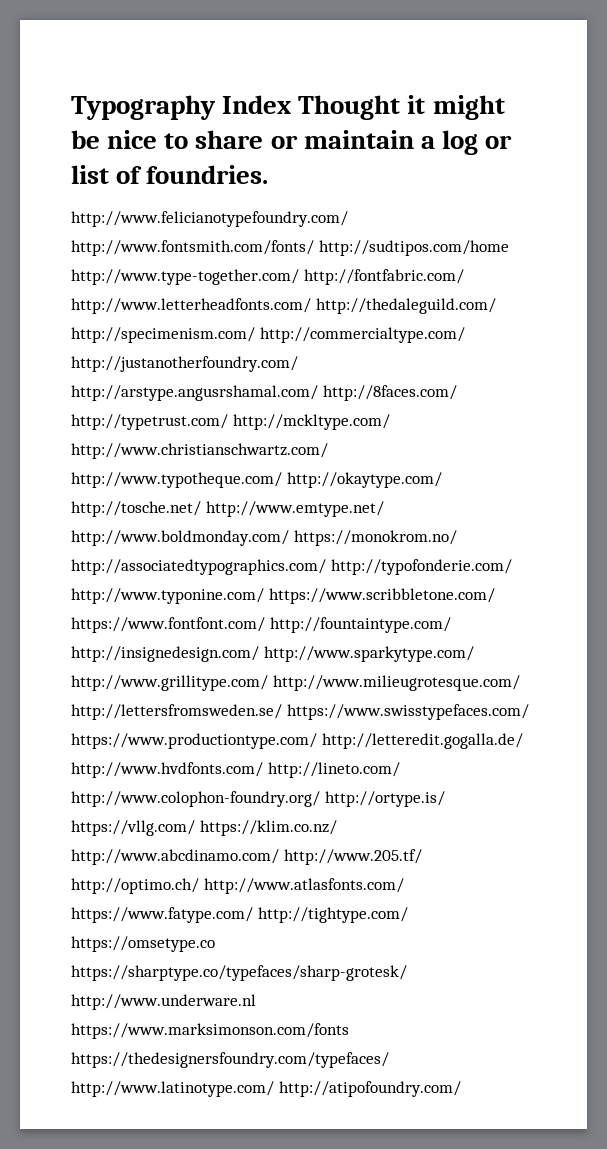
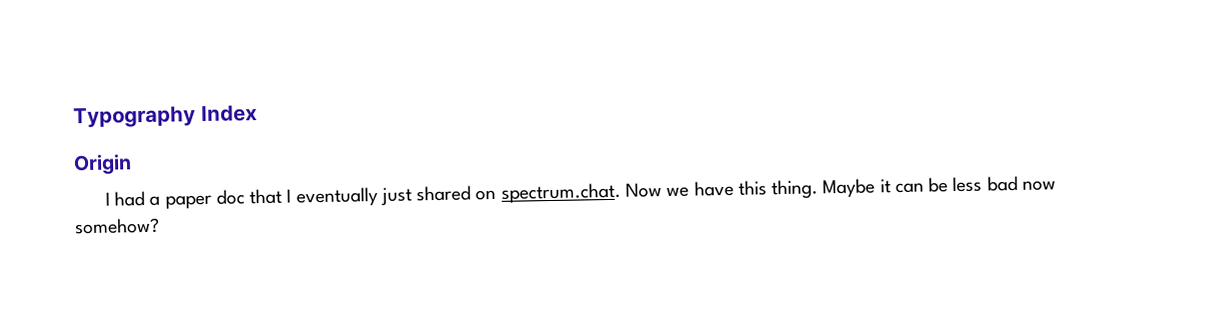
[298,95,505,120] [71,130,513,155] [71,165,269,184] [71,211,348,227] [71,240,509,256] [71,269,464,285] [71,298,496,314] [71,327,465,343] [71,356,298,372] [71,385,457,401] [71,414,390,430] [71,443,328,459] [71,472,442,488] [71,501,384,517] [71,530,457,546] [71,559,512,575] [71,588,495,604] [71,617,451,633] [71,646,474,662] [71,675,520,691] [71,704,529,720] [71,733,523,749] [71,762,400,778] [71,791,445,807] [71,820,337,836] [71,849,422,865] [71,878,404,894] [71,907,408,923] [71,936,215,952] [71,965,407,981] [71,994,256,1010] [71,1023,349,1039] [71,1052,389,1068] [71,1081,461,1097] Thought it might be nice to share or maintain a log or list of foundries. // http://www.felicianotypefoundry.com/ http://www.fontsmith.com/fonts/ http://sudtipos.com/home http://www.type-together.com/ http://fontfabric.com/ http://www.letterheadfonts.com/ http://thedaleguild.com/ http://specimenism.com/ http://commercialtype.com/ http://justanotherfoundry.com/ http://arstype.angusrshamal.com/ http://8faces.com/ http://typetrust.com/ http://mckltype.com/ http://www.christianschwartz.com/ http://www.typotheque.com/ http://okaytype.com/ http://tosche.net/ http://www.emtype.net/ http://www.boldmonday.com/ https://monokrom.no/ http://associatedtypographics.com/ http://typofonderie.com/ http://www.typonine.com/ https://www.scribbletone.com/ https://www.fontfont.com/ http://fountaintype.com/ http://insignedesign.com/ http://www.sparkytype.com/ http://www.grillitype.com/ http://www.milieugrotesque.com/ http://lettersfromsweden.se/ https://www.swisstypefaces.com/ https://www.productiontype.com/ http://letteredit.gogalla.de/ http://www.hvdfonts.com/ http://lineto.com/ http://www.colophon-foundry.org/ http://ortype.is/ https://vllg.com/ https://klim.co.nz/ http://www.abcdinamo.com/ http://www.205.tf/ http://optimo.ch/ http://www.atlasfonts.com/ https://www.fatype.com/ http://tightype.com/ https://omsetype.co https://sharptype.co/typefaces/sharp-grotesk/ http://www.underware.nl https://www.marksimonson.com/fonts https://thedesignersfoundry.com/typefaces/ http://www.latinotype.com/ http://atipofoundry.com/ -> [73,154,132,176] [104,175,1056,210] [74,217,160,235] // Origin // I had a paper doc that I eventually just shared on spectrum.chat. Now we have this thing. Maybe it can be less bad now somehow?

